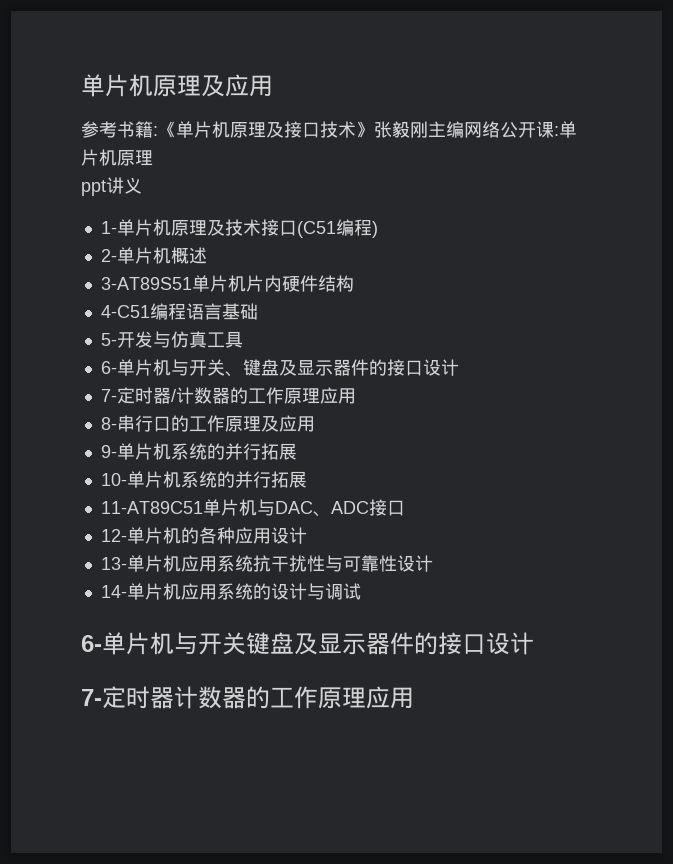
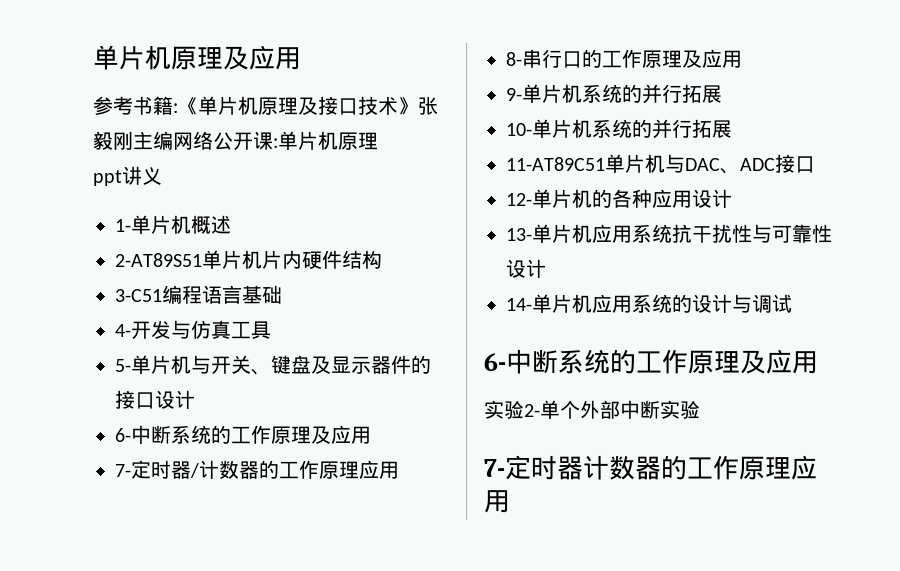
[170,219,378,238] [100,247,171,264] 原理及技术接口(C51编程) // 2-单片机 -> (191, 224) none
[100,277,192,290] 3-AT89S51 -> [115,253,202,267] 2-AT89S51
[100,305,150,318] 4-C51 -> [115,289,162,302] 3-C51
[100,333,117,346] 5- -> [115,324,131,337] 4-
[100,361,117,374] 6- -> [115,359,131,372] 5-
(459, 367) none -> [115,425,371,444] // 6-中断系统的工作原理及应用
[102,632,534,655] 单片机与开关键盘及显示器件的接口设计 -> [506,349,818,374] [484,400,700,419] 中断系统的工作原理及应用 // 实验2-单个外部中断实验

